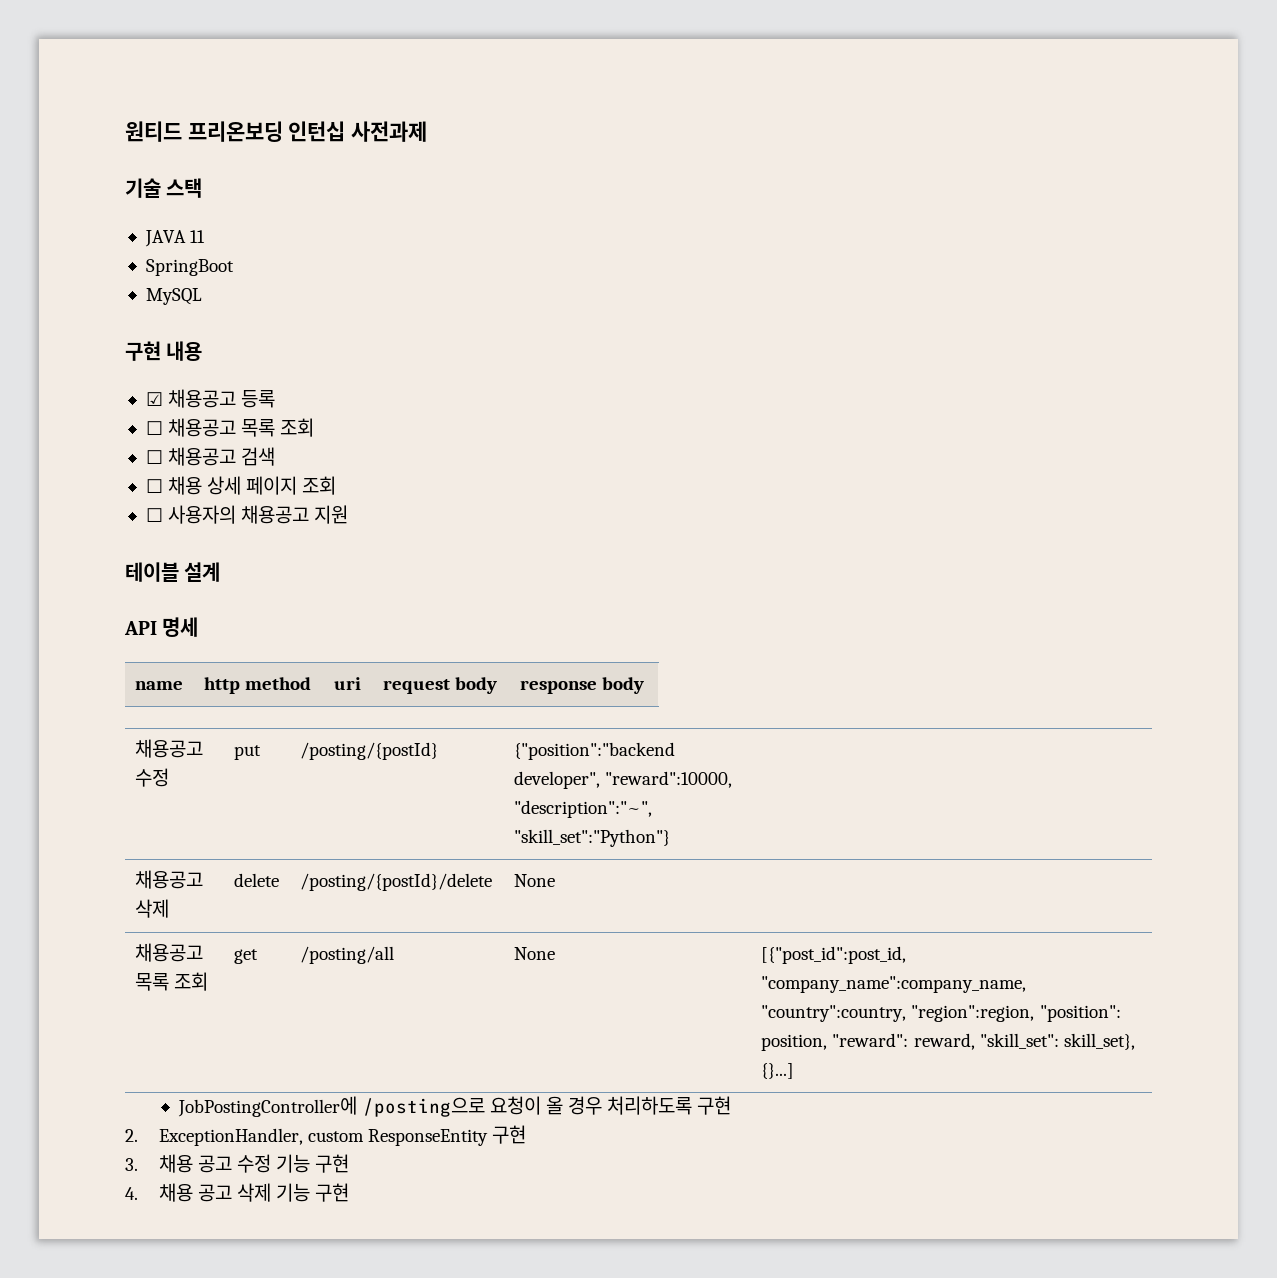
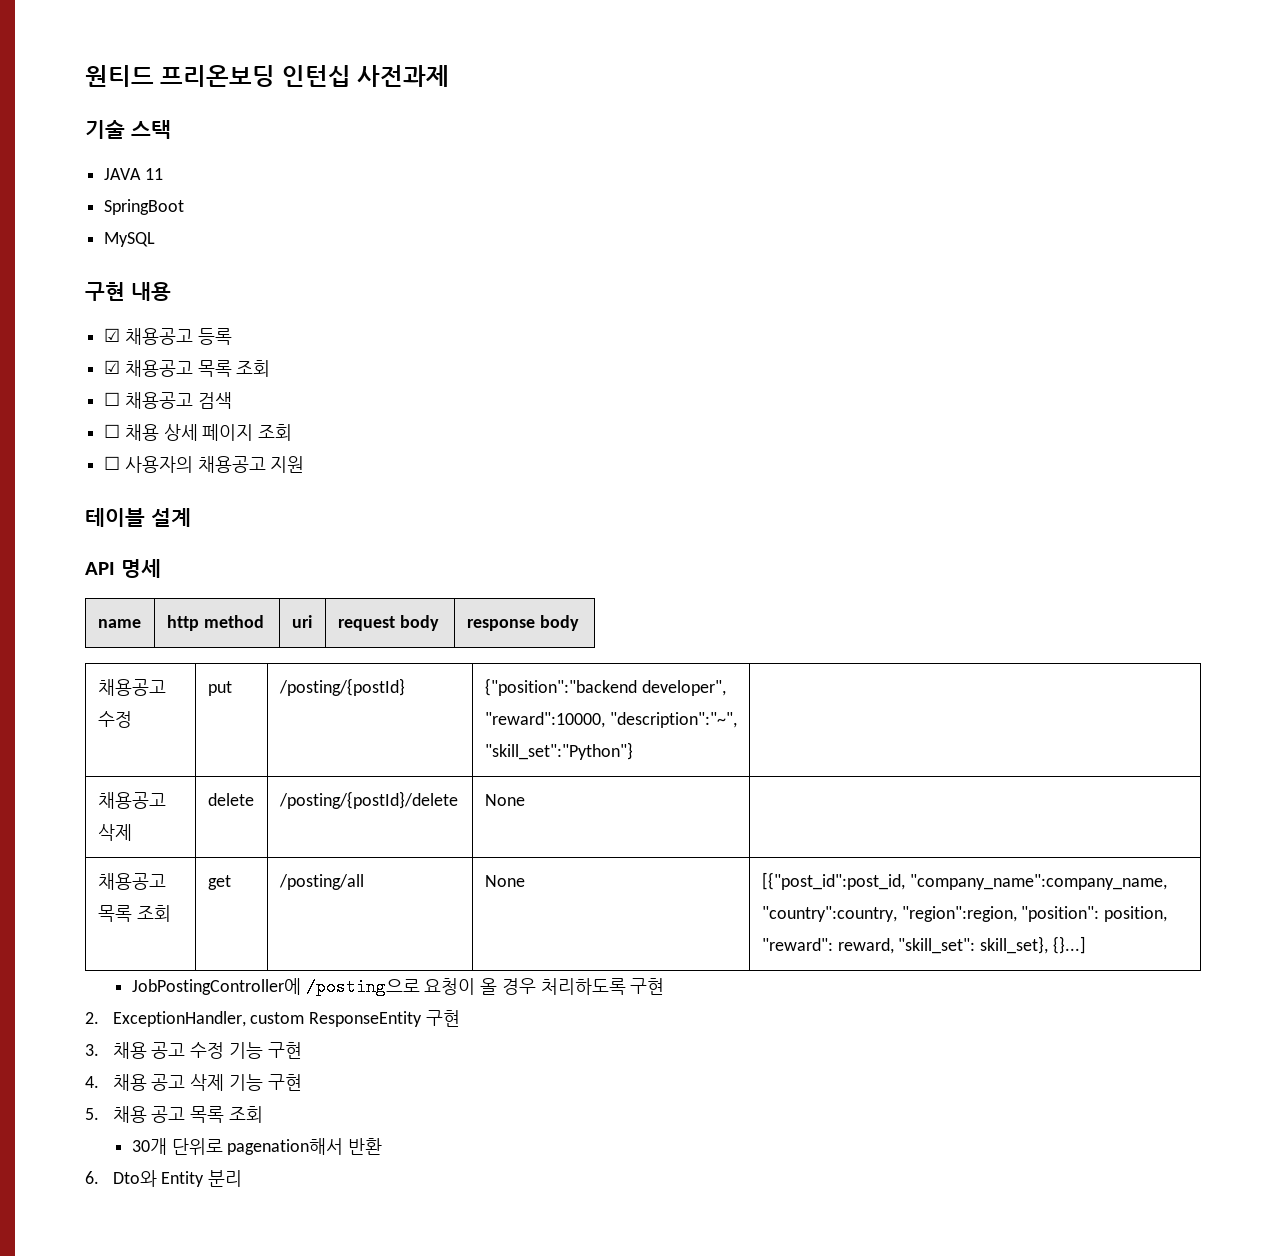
[145,421,163,435] ☐ -> [104,360,121,374] ☑
(350, 1192) none -> [85,1106,263,1123] [131,1138,383,1155] [85,1170,243,1187] // 5. 채용 공고 목록 조회 // 30개 단위로 pagenation해서 반환 // 6. Dto와 Entity 분리

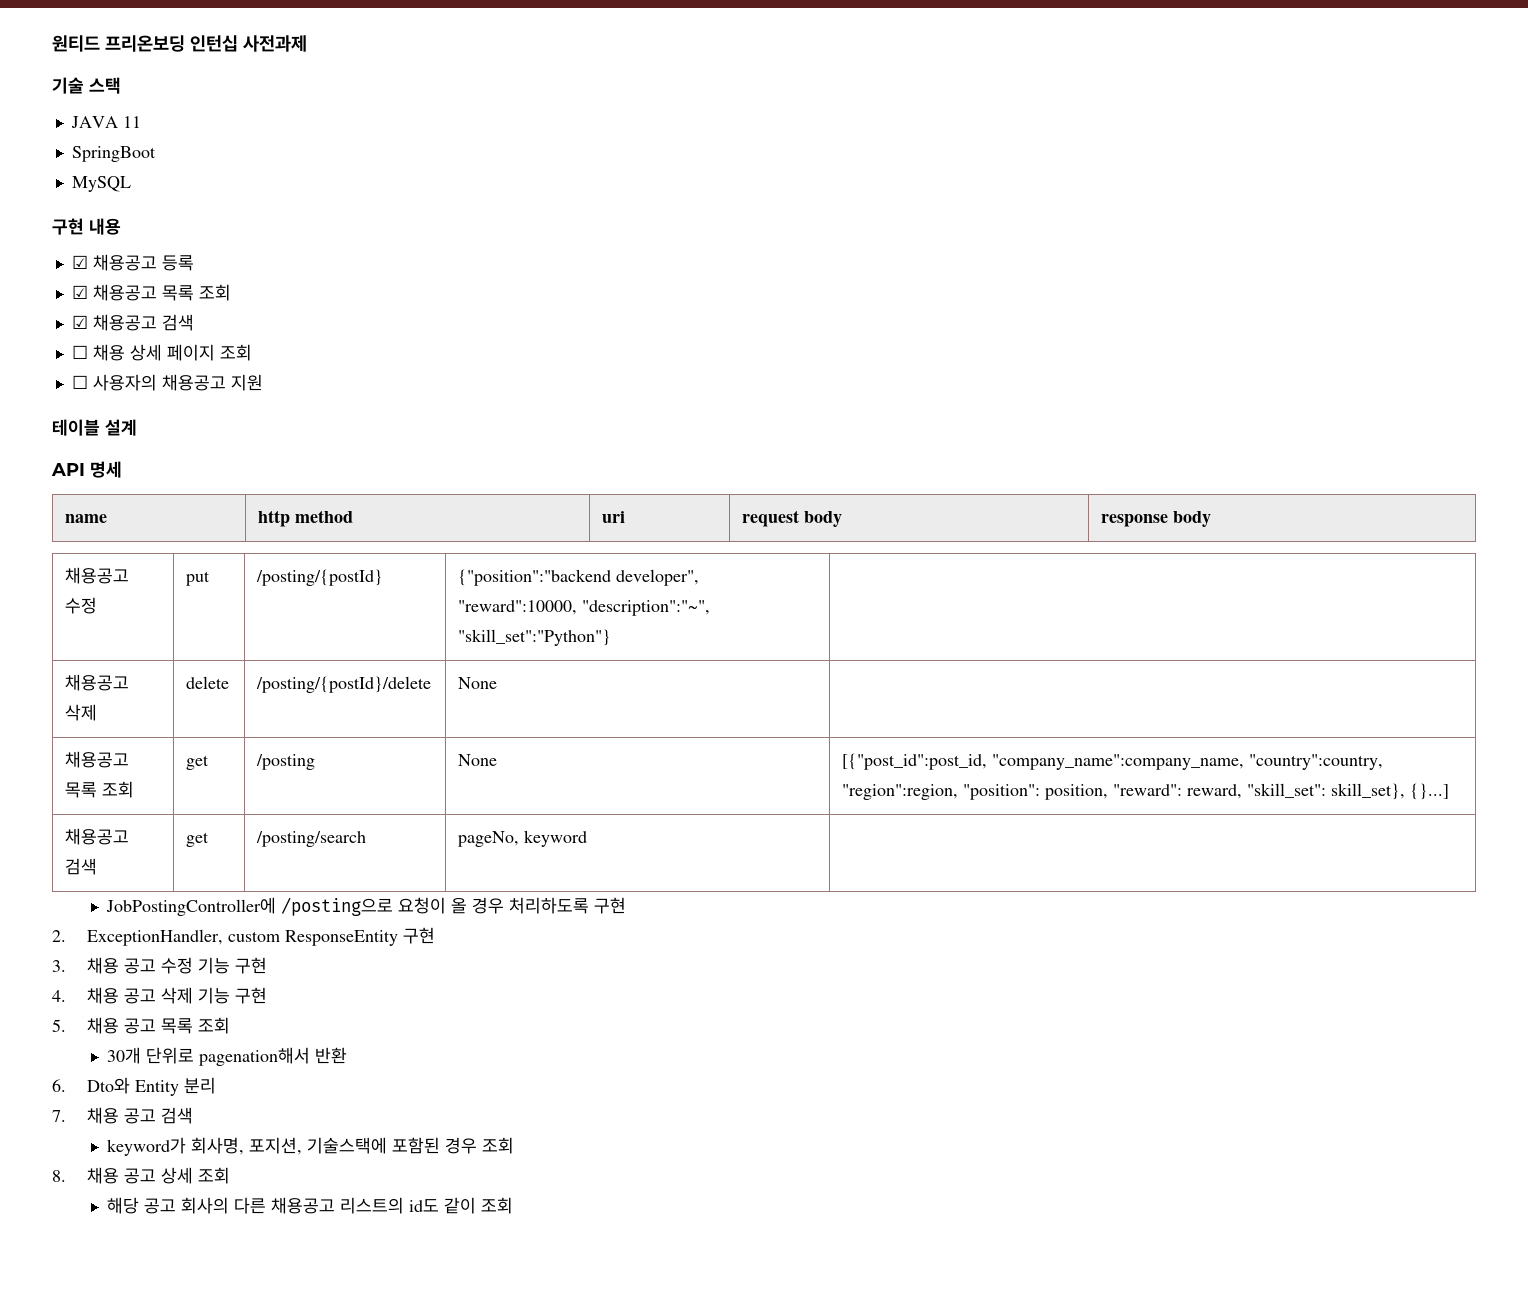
[104,392,121,406] ☐ -> [71,315,88,329] ☑
[278,874,364,890] /posting/all -> [256,754,316,770] /posting
(1086, 945) none -> [65,828,130,845] [65,858,98,875] [186,832,210,847] [256,831,367,847] [458,830,588,847] // 채용공고 검색 | get | /posting/search | pageNo, keyword |
(243, 1178) none -> [52,1107,194,1124] [107,1137,515,1156] [52,1167,231,1184] [107,1197,514,1214] // 7. 채용 공고 검색 // keyword가 회사명, 포지션, 기술스택에 포함된 경우 조회 // 8. 채용 공고 상세 조회 // 해당 공고 회사의 다른 채용공고 리스트의 id도 같이 조회

